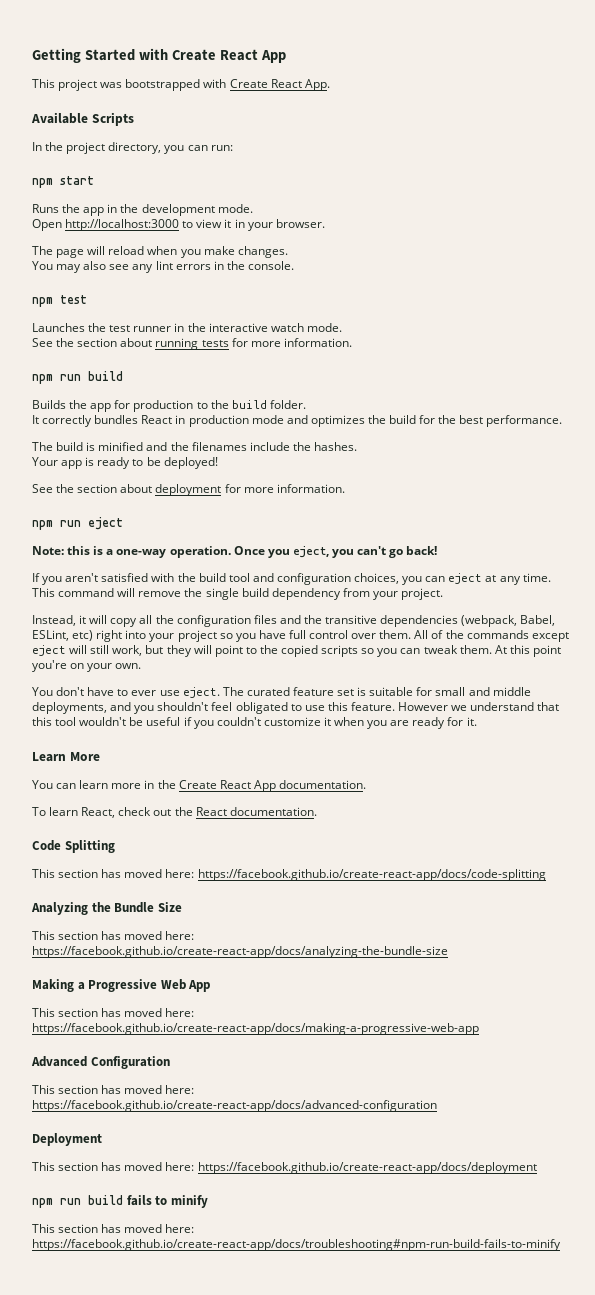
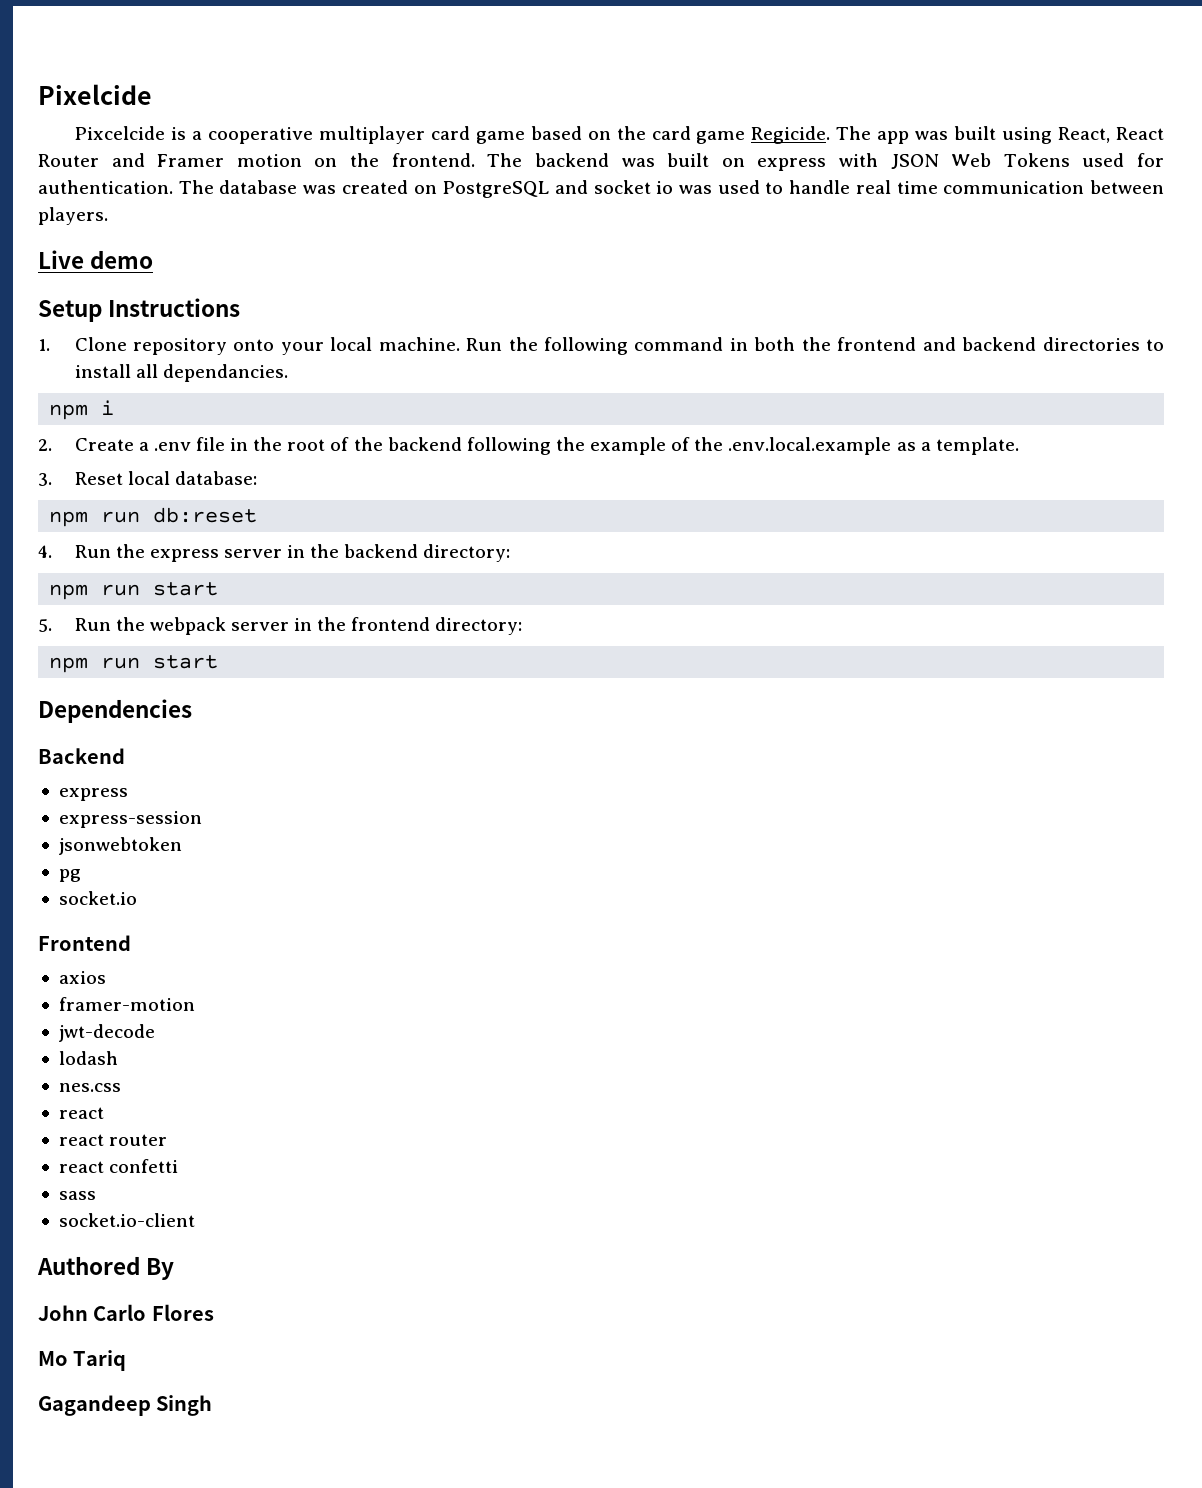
[32,48,286,63] [32,79,330,91] [31,112,134,126] [32,142,233,154] [32,176,94,188] [32,204,253,216] [32,219,325,231] [32,246,288,258] [32,261,294,273] [32,295,87,307] [32,323,342,332] [32,338,352,350] [32,371,123,384] [32,400,306,412] [32,415,563,427] [32,442,357,451] [32,457,218,469] [32,484,345,496] [32,517,123,530] [32,546,438,558] [32,573,551,585] [32,588,444,600] [32,615,556,627] [32,630,569,642] [32,645,561,657] [32,660,142,672] [32,687,531,698] [32,702,560,714] [32,717,477,729] [32,752,100,762] [32,780,366,792] [32,807,317,818] [32,840,115,853] [32,869,546,881] [31,902,182,915] [32,931,195,940] [32,946,448,958] [32,979,211,992] [32,1008,195,1017] [32,1023,479,1035] [31,1056,170,1069] [32,1085,195,1094] [32,1100,437,1112] [32,1133,102,1146] [32,1162,537,1174] [32,1195,208,1208] [32,1224,195,1233] [32,1239,561,1251] Getting Started with Create React App // This project was bootstrapped with Create React App. // Available Scripts // In the project directory, you can run: // npm start // Runs the app in the development mode. // Open http://localhost:3000 to view it in your browser. // The page will reload when you make changes. // You may also see any lint errors in the console. // npm test // Launches the test runner in the interactive watch mode. // See the section about running tests for more information. // npm run build // Builds the app for production to the build folder. // It correctly bundles React in production mode and optimizes the build for the best performance. // The build is minified and the filenames include the hashes. // Your app is ready to be deployed! // See the section about deployment for more information. // npm run eject // Note: this is a one-way operation. Once you eject, you can't go back! // If you aren't satisfied with the build tool and configuration choices, you can eject at any time. This command will remove the single build dependency from your project. // Instead, it will copy all the configuration files and the transitive dependencies (webpack, Babel, ESLint, etc) right into your project so you have full control over them. All of the commands except eject will still work, but they will point to the copied scripts so you can tweak them. At this point you're on your own. // You don't have to ever use eject. The curated feature set is suitable for small and middle deployments, and you shouldn't feel obligated to use this feature. However we understand that this tool wouldn't be useful if you couldn't customize it when you are ready for it. // Learn More // You can learn more in the Create React App documentation. // To learn React, check out the React documentation. // Code Splitting // This section has moved here: https://facebook.github.io/create-react-app/docs/code-splitting // Analyzing the Bundle Size // This section has moved here: https://facebook.github.io/create-react-app/docs/analyzing-the-bundle-size // Making a Progressive Web App // This section has moved here: https://facebook.github.io/create-react-app/docs/making-a-progressive-web-app // Advanced Configuration // This section has moved here: https://facebook.github.io/create-react-app/docs/advanced-configuration // Deployment // This section has moved here: https://facebook.github.io/create-react-app/docs/deployment // npm run build fails to minify // This section has moved here: https://facebook.github.io/create-react-app/docs/troubleshooting#npm-run-build-fails-to-minify -> [38,84,152,105] [74,126,1165,144] [38,153,1164,171] [38,180,1165,198] [38,207,108,225] [38,250,154,269] [38,298,241,322] [38,337,1165,355] [74,364,288,382] [49,400,115,420] [38,437,1019,455] [38,471,257,486] [49,507,258,527] [38,544,511,562] [49,582,219,600] [38,617,523,635] [49,655,219,673] [38,699,192,723] [38,748,125,764] [58,788,128,801] [58,811,202,828] [58,837,182,855] [58,869,81,882] [58,891,137,905] [38,935,131,951] [58,971,106,984] [58,997,195,1011] [58,1024,155,1042] [58,1051,118,1065] [58,1083,121,1092] [58,1107,104,1119] [58,1134,168,1146] [58,1159,179,1173] [58,1191,96,1200] [58,1213,195,1227] [37,1256,175,1280] [38,1304,214,1321] [38,1350,127,1371] [38,1395,213,1416] Pixelcide // Pixcelcide is a cooperative multiplayer card game based on the card game Regicide. The app was built using React, React Router and Framer motion on the frontend. The backend was built on express with JSON Web Tokens used for authentication. The database was created on PostgreSQL and socket io was used to handle real time communication between players. // Live demo // Setup Instructions // 1. Clone repository onto your local machine. Run the following command in both the frontend and backend directories to install all dependancies. // npm i // 2. Create a .env file in the root of the backend following the example of the .env.local.example as a template. // 3. Reset local database: // npm run db:reset // 4. Run the express server in the backend directory: // npm run start // 5. Run the webpack server in the frontend directory: // npm run start // Dependencies // Backend // express // express-session // jsonwebtoken // pg // socket.io // Frontend // axios // framer-motion // jwt-decode // lodash // nes.css // react // react router // react confetti // sass // socket.io-client // Authored By // John Carlo Flores // Mo Tariq // Gagandeep Singh

